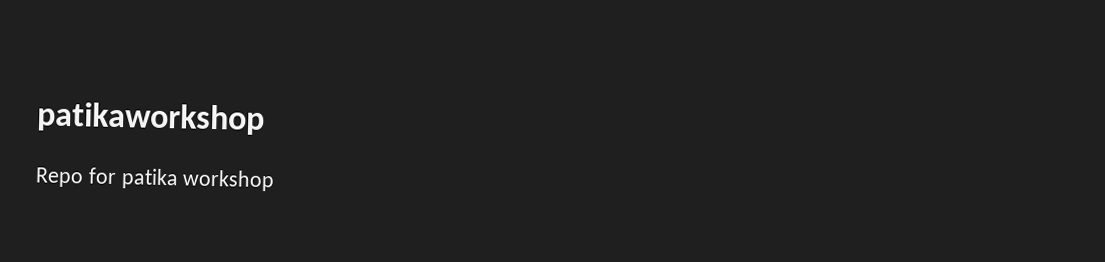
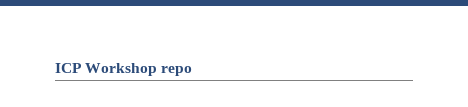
[36,101,265,136] [35,167,276,192] patikaworkshop // Repo for patika workshop -> [55,63,193,76] ICP Workshop repo

